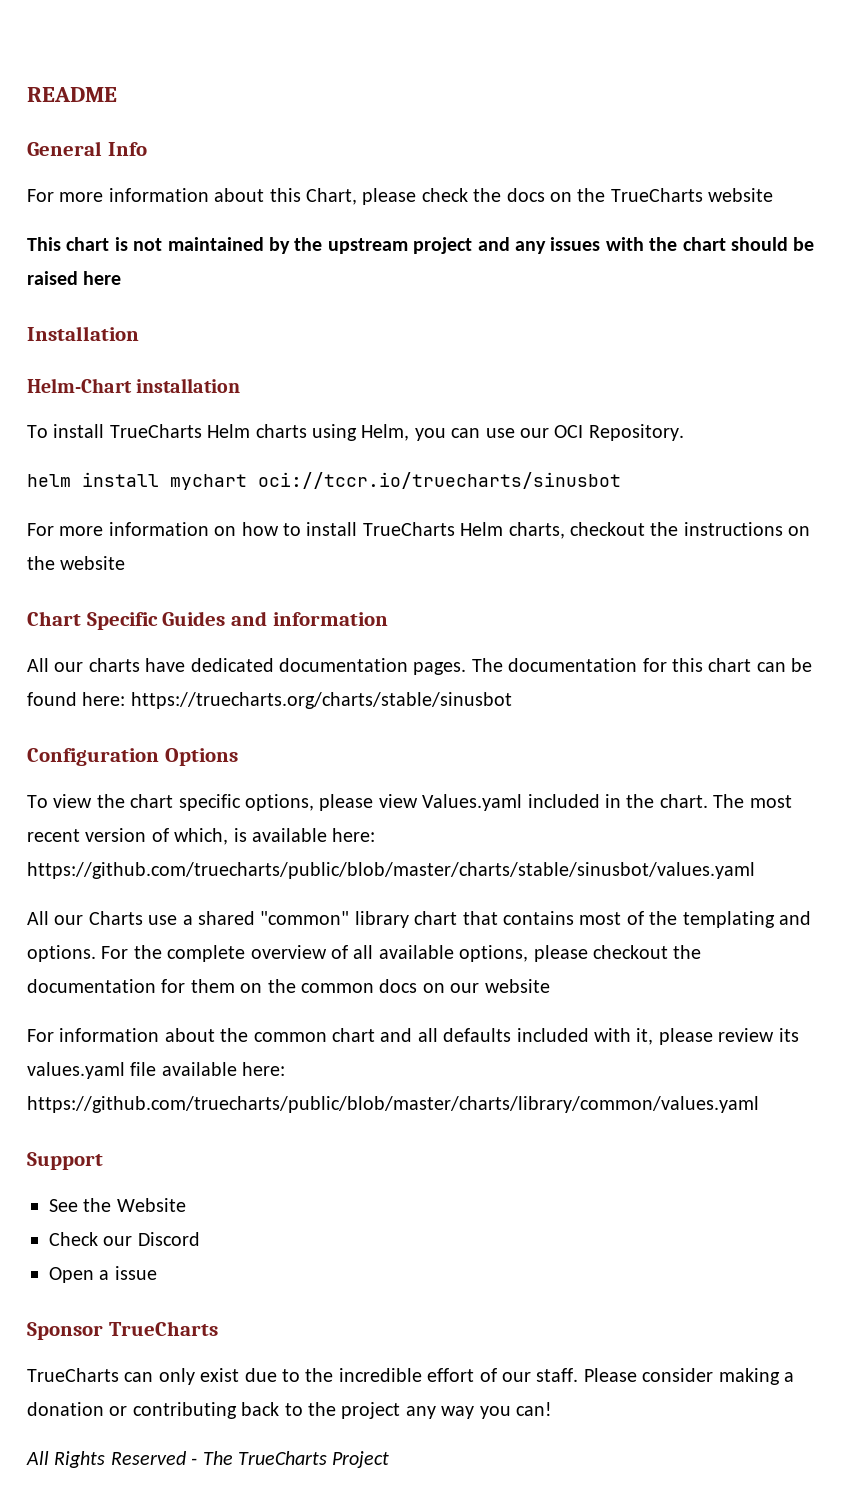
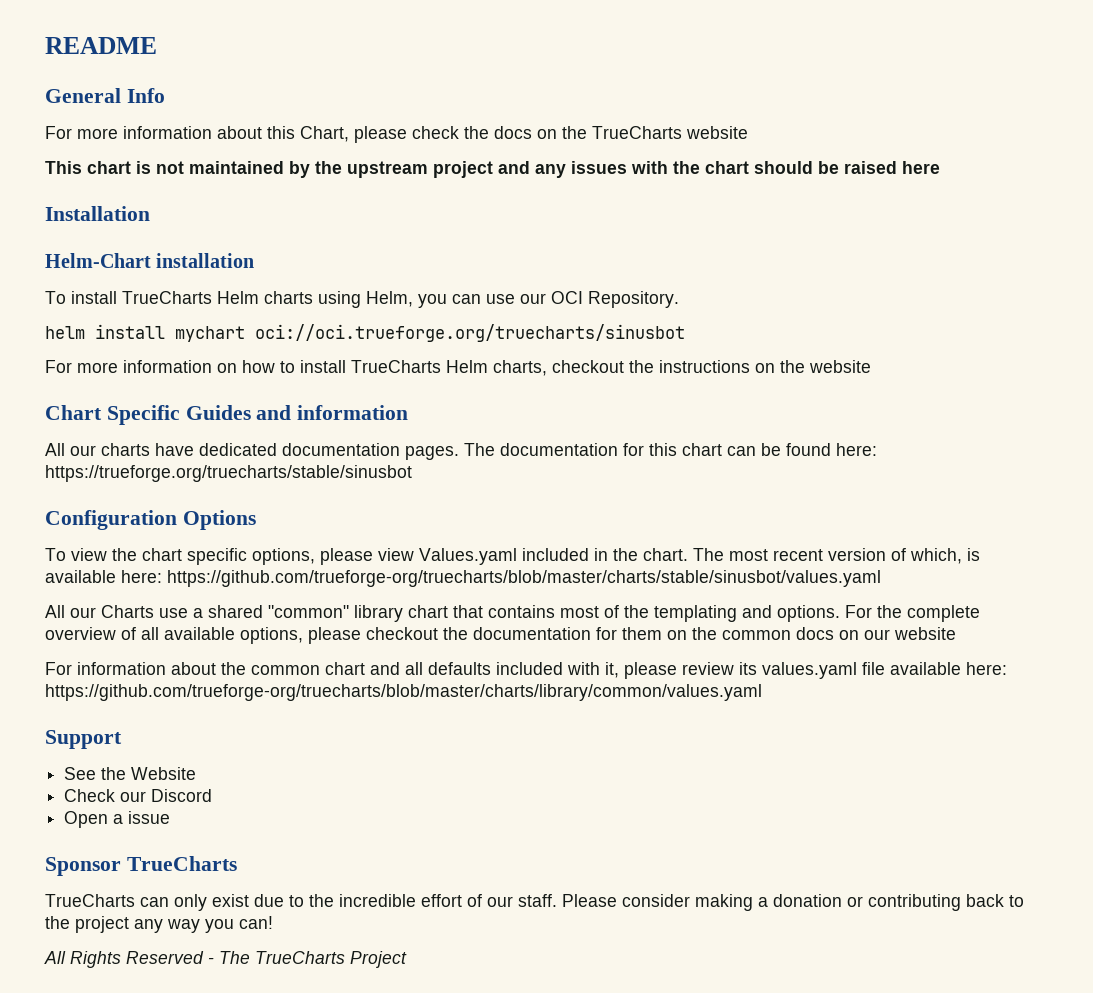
[258,472,621,489] oci://tccr.io/truecharts/sinusbot -> [255,324,685,342] oci://oci.trueforge.org/truecharts/sinusbot
[130,692,512,709] https://truecharts.org/charts/stable/sinusbot -> [45,465,412,482] https://trueforge.org/truecharts/stable/sinusbot
[27,862,755,879] https://github.com/truecharts/public/blob/master/charts/stable/sinusbot/values.yaml -> [167,570,881,587] https://github.com/trueforge-org/truecharts/blob/master/charts/stable/sinusbot/values.yaml
[27,1096,759,1113] https://github.com/truecharts/public/blob/master/charts/library/common/values.yaml -> [45,684,762,701] https://github.com/trueforge-org/truecharts/blob/master/charts/library/common/values.yaml

